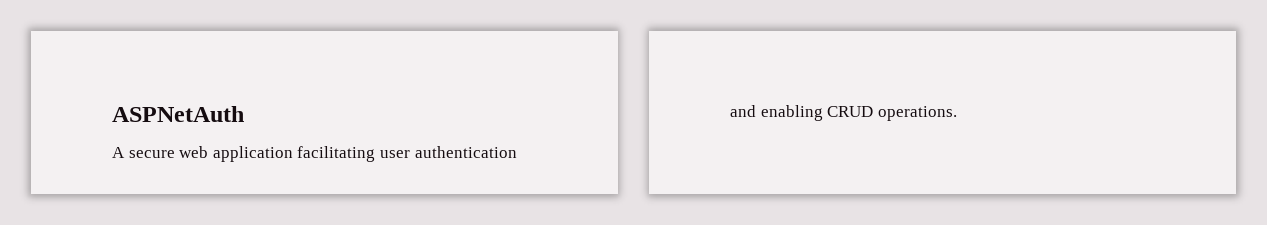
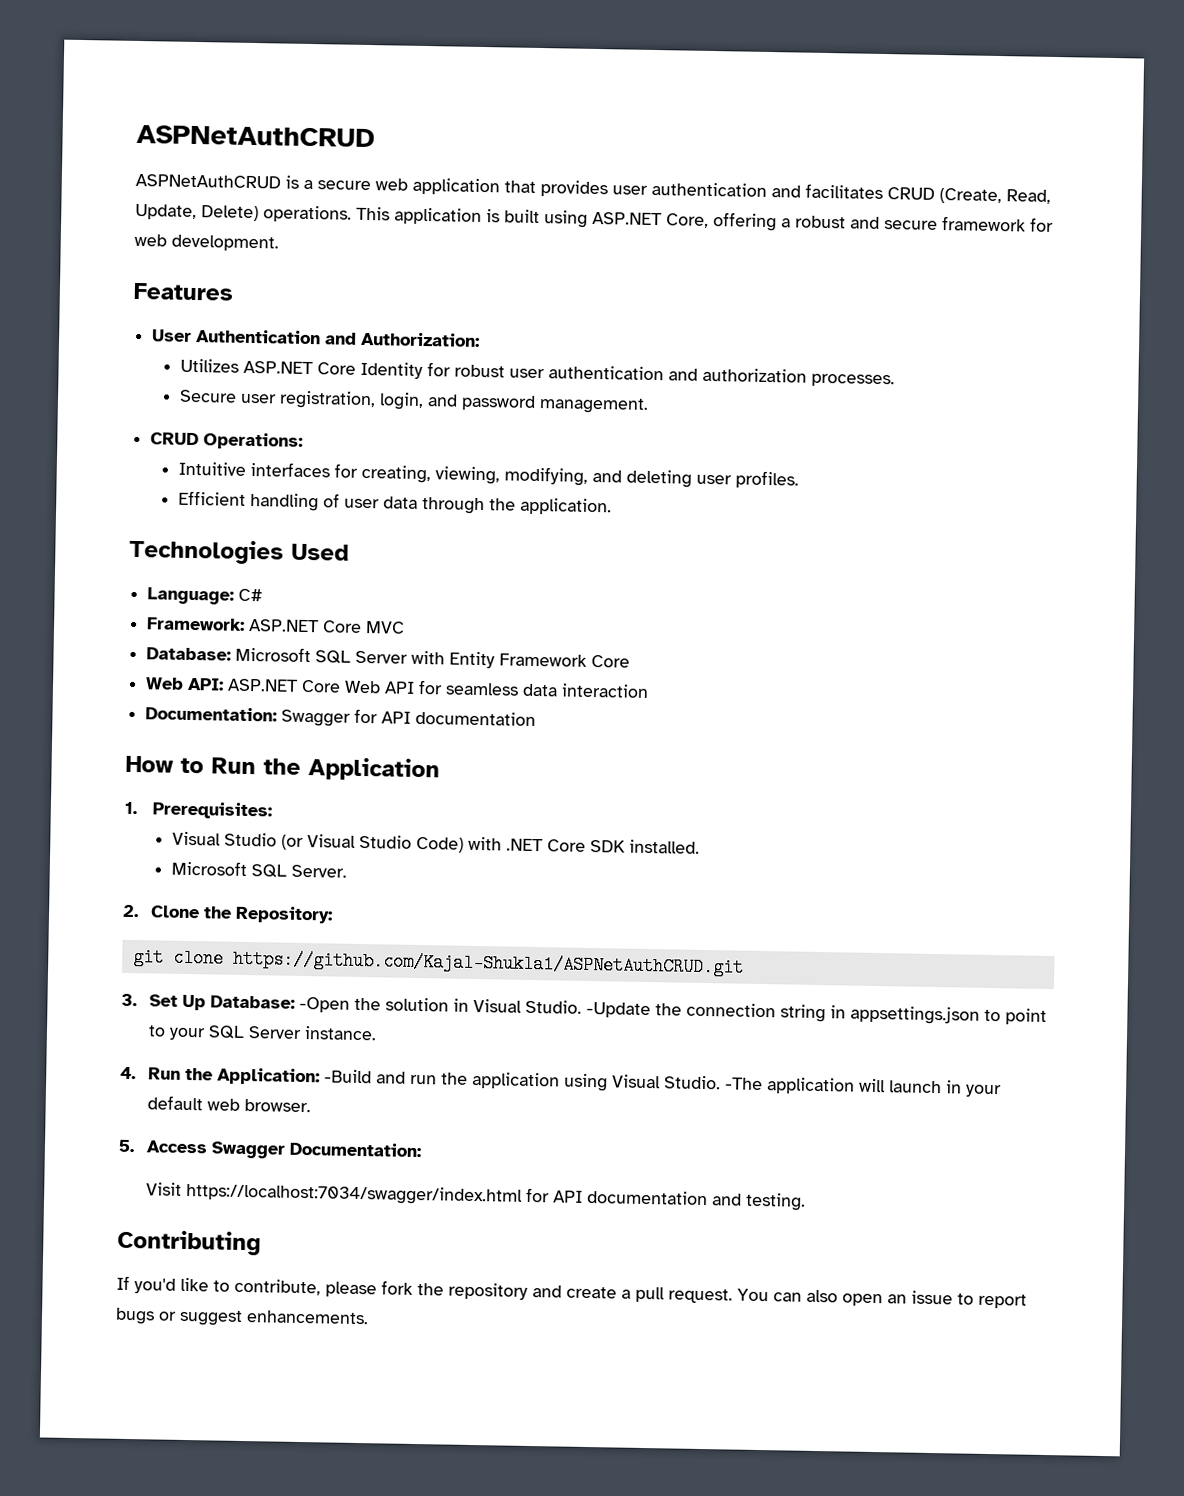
[112,106,244,122] [112,147,125,158] ASPNetAuth // A -> [136,124,375,148] [135,173,313,190] ASPNetAuthCRUD // ASPNetAuthCRUD is a
[297,146,517,162] [730,105,957,121] facilitating user authentication and enabling CRUD operations. -> [504,180,1051,205] [135,203,1054,232] [134,233,279,252] [133,282,234,301] [152,329,481,347] [179,358,895,388] [178,389,649,414] [150,432,304,450] [177,461,799,489] [177,490,612,516] [129,538,349,565] [147,587,264,605] [147,617,406,634] [146,646,631,669] [145,677,650,698] [145,706,537,727] [125,755,440,782] [124,801,273,820] [171,831,700,854] [170,860,347,878] [122,904,334,924] [132,948,744,977] [121,993,1048,1025] [148,1025,378,1041] [120,1066,1003,1098] [147,1095,312,1113] [118,1139,423,1159] [146,1182,807,1211] [117,1229,261,1256] [116,1275,1027,1309] [115,1307,369,1326] that provides user authentication and facilitates CRUD (Create, Read, Update, Delete) operations. This application is built using ASP.NET Core, offering a robust and secure framework for web development. // Features // User Authentication and Authorization: // Utilizes ASP.NET Core Identity for robust user authentication and authorization processes. // Secure user registration, login, and password management. // CRUD Operations: // Intuitive interfaces for creating, viewing, modifying, and deleting user profiles. // Efficient handling of user data through the application. // Technologies Used // Language: C# // Framework: ASP.NET Core MVC // Database: Microsoft SQL Server with Entity Framework Core // Web API: ASP.NET Core Web API for seamless data interaction // Documentation: Swagger for API documentation // How to Run the Application // 1. Prerequisites: // Visual Studio (or Visual Studio Code) with .NET Core SDK installed. // Microsoft SQL Server. // 2. Clone the Repository: // git clone https://github.com/Kajal-Shukla1/ASPNetAuthCRUD.git // 3. Set Up Database: -Open the solution in Visual Studio. -Update the connection string in appsettings.json to point to your SQL Server instance. // 4. Run the Application: -Build and run the application using Visual Studio. -The application will launch in your default web browser. // 5. Access Swagger Documentation: // Visit https://localhost:7034/swagger/index.html for API documentation and testing. // Contributing // If you'd like to contribute, please fork the repository and create a pull request. You can also open an issue to report bugs or suggest enhancements.

